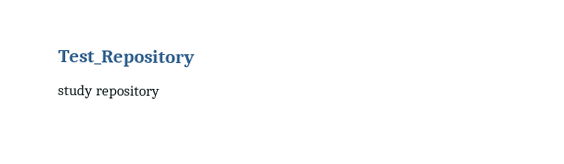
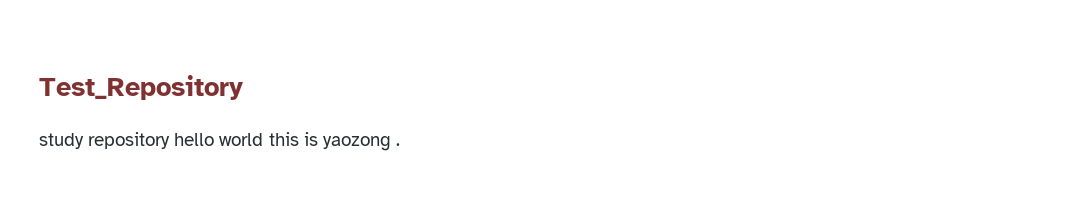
(160, 92) none -> [174,132,400,151] hello world this is yaozong .

